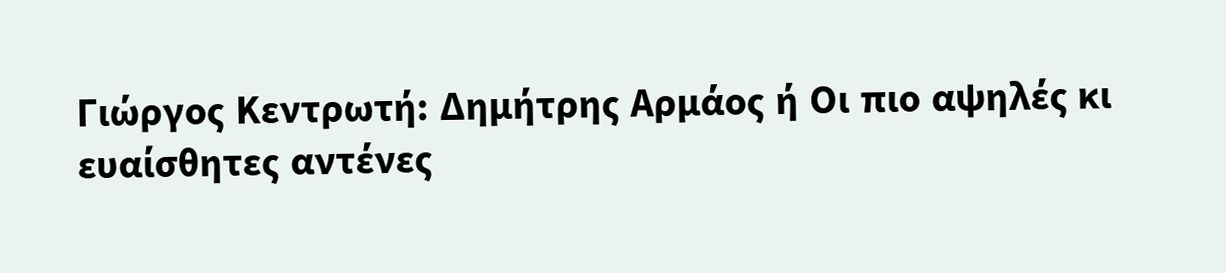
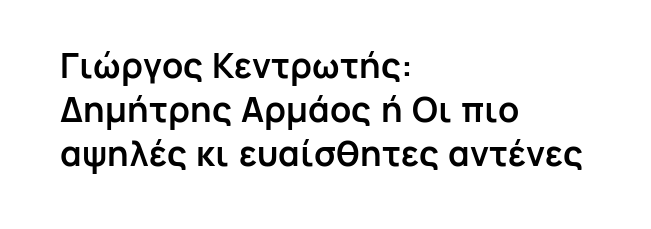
[234,89,429,132] Κεντρωτή: -> [212,51,414,86] Κεντρωτής:

